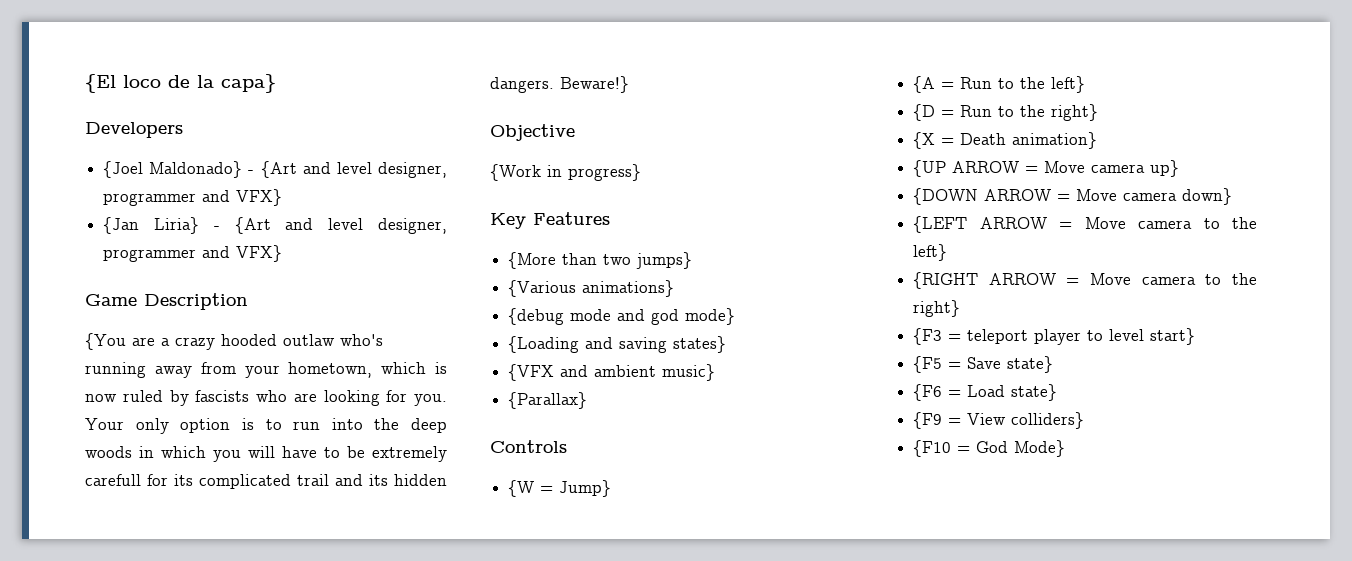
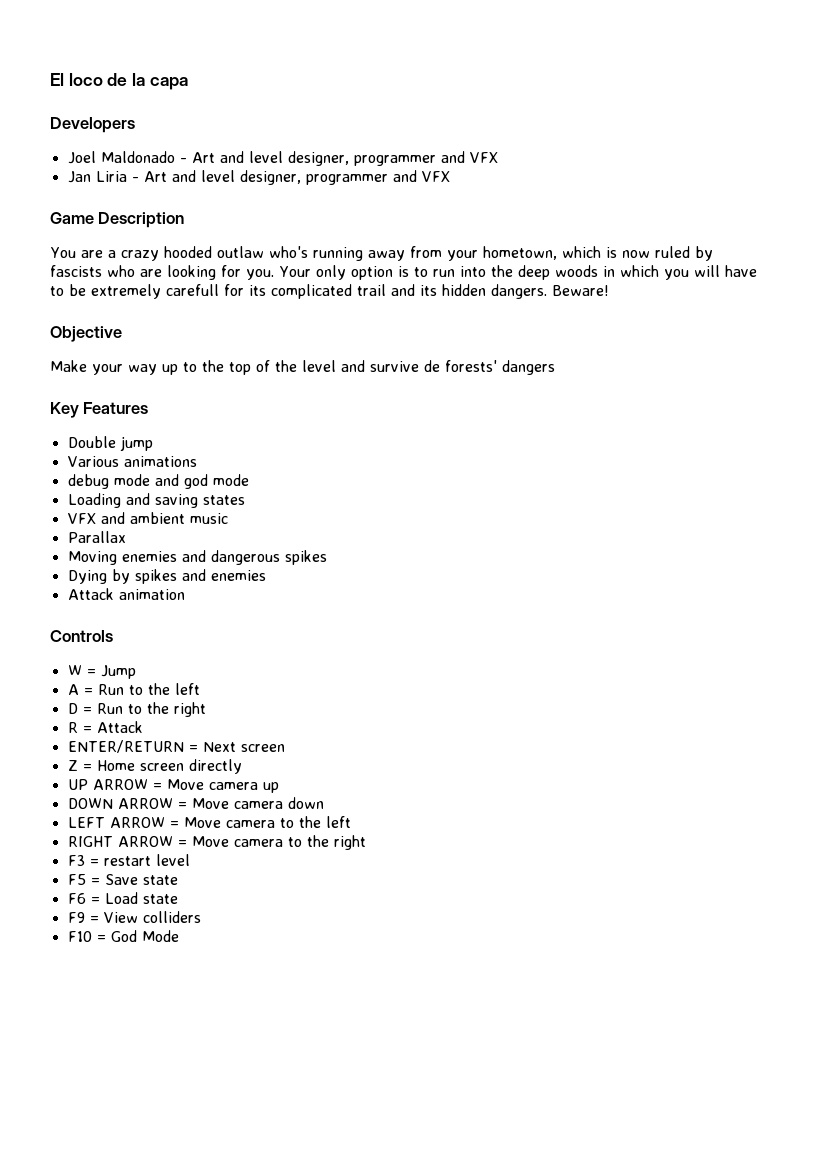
[85,74,116,93] {El -> [50,73,64,86] El
[221,74,276,93] capa} -> [149,77,188,90] capa
[103,161,448,178] [103,189,283,206] [103,217,448,234] [103,245,283,262] {Joel Maldonado} - {Art and level designer, programmer and VFX} // {Jan Liria} - {Art and level designer, programmer and VFX} -> [67,151,498,166] [67,170,450,185] Joel Maldonado - Art and level designer, programmer and VFX // Jan Liria - Art and level designer, programmer and VFX
[85,333,126,350] {You -> [50,247,76,258] You
[560,76,629,93] Beware!} -> [552,285,609,296] Beware!
[490,164,641,181] [490,212,610,229] [508,252,693,269] [508,280,675,297] [508,308,736,325] [508,336,727,353] [508,364,716,381] [508,392,588,409] [490,440,567,453] [508,480,612,497] [913,76,1086,93] [913,104,1099,121] [913,132,1098,149] [913,160,1180,177] [913,188,1233,205] [913,216,1257,233] [913,244,948,261] [913,272,1257,289] [913,300,961,317] [913,328,1196,345] [913,356,1054,373] [913,384,1058,401] [913,412,1085,429] [913,440,952,457] {Work in progress} // Key Features // {More than two jumps} // {Various animations} // {debug mode and god mode} // {Loading and saving states} // {VFX and ambient music} // {Parallax} // Controls // {W = Jump} // {A = Run to the left} // {D = Run to the right} // {X = Death animation} // {UP ARROW = Move camera up} // {DOWN ARROW = Move camera down} // {LEFT ARROW = Move camera to the left} // {RIGHT ARROW = Move camera to the right} // {F3 = teleport player to level start} // {F5 = Save state} // {F6 = Load state} // {F9 = View colliders} // {F10 -> [50,360,555,375] [50,402,149,418] [67,436,153,451] [67,456,197,467] [67,474,249,489] [67,493,245,508] [67,512,228,524] [67,531,126,543] [67,550,327,565] [67,569,266,584] [67,588,185,600] [50,630,113,642] [67,665,136,679] [67,683,200,695] [67,702,206,717] [67,721,143,733] [67,740,285,753] [67,759,242,774] [67,779,279,793] [67,797,324,809] [67,816,351,828] [67,835,366,850] [67,854,190,866] [67,874,178,885] [67,892,178,904] [67,911,201,923] [67,931,92,942] Make your way up to the top of the level and survive de forests' dangers // Key Features // Double jump // Various animations // debug mode and god mode // Loading and saving states // VFX and ambient music // Parallax // Moving enemies and dangerous spikes // Dying by spikes and enemies // Attack animation // Controls // W = Jump // A = Run to the left // D = Run to the right // R = Attack // ENTER/RETURN = Next screen // Z = Home screen directly // UP ARROW = Move camera up // DOWN ARROW = Move camera down // LEFT ARROW = Move camera to the left // RIGHT ARROW = Move camera to the right // F3 = restart level // F5 = Save state // F6 = Load state // F9 = View colliders // F10
[1014,440,1066,457] Mode} -> [141,930,179,942] Mode

